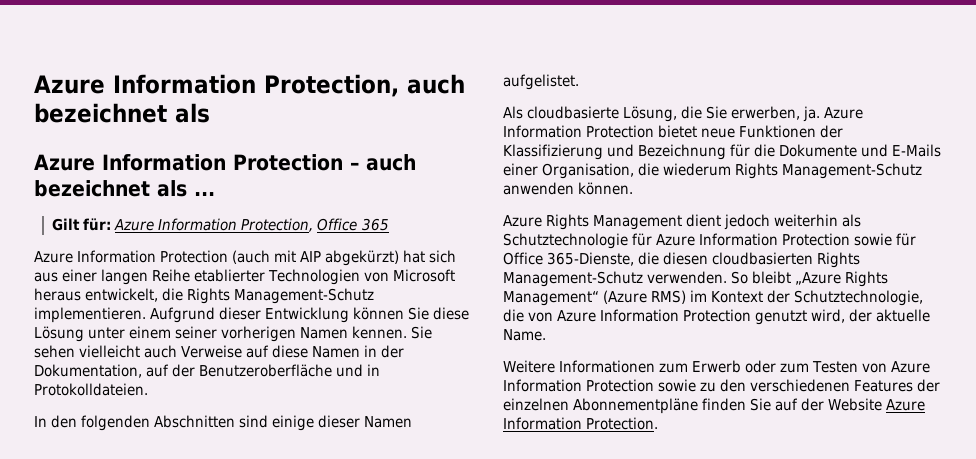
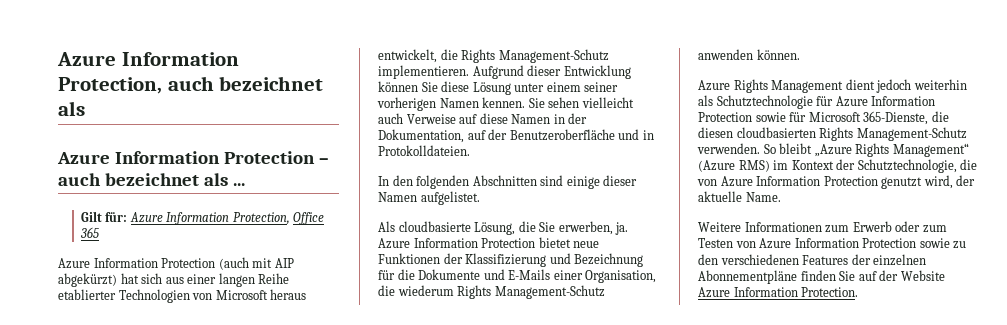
[503,252,543,265] Office -> [808,112,861,122] Microsoft

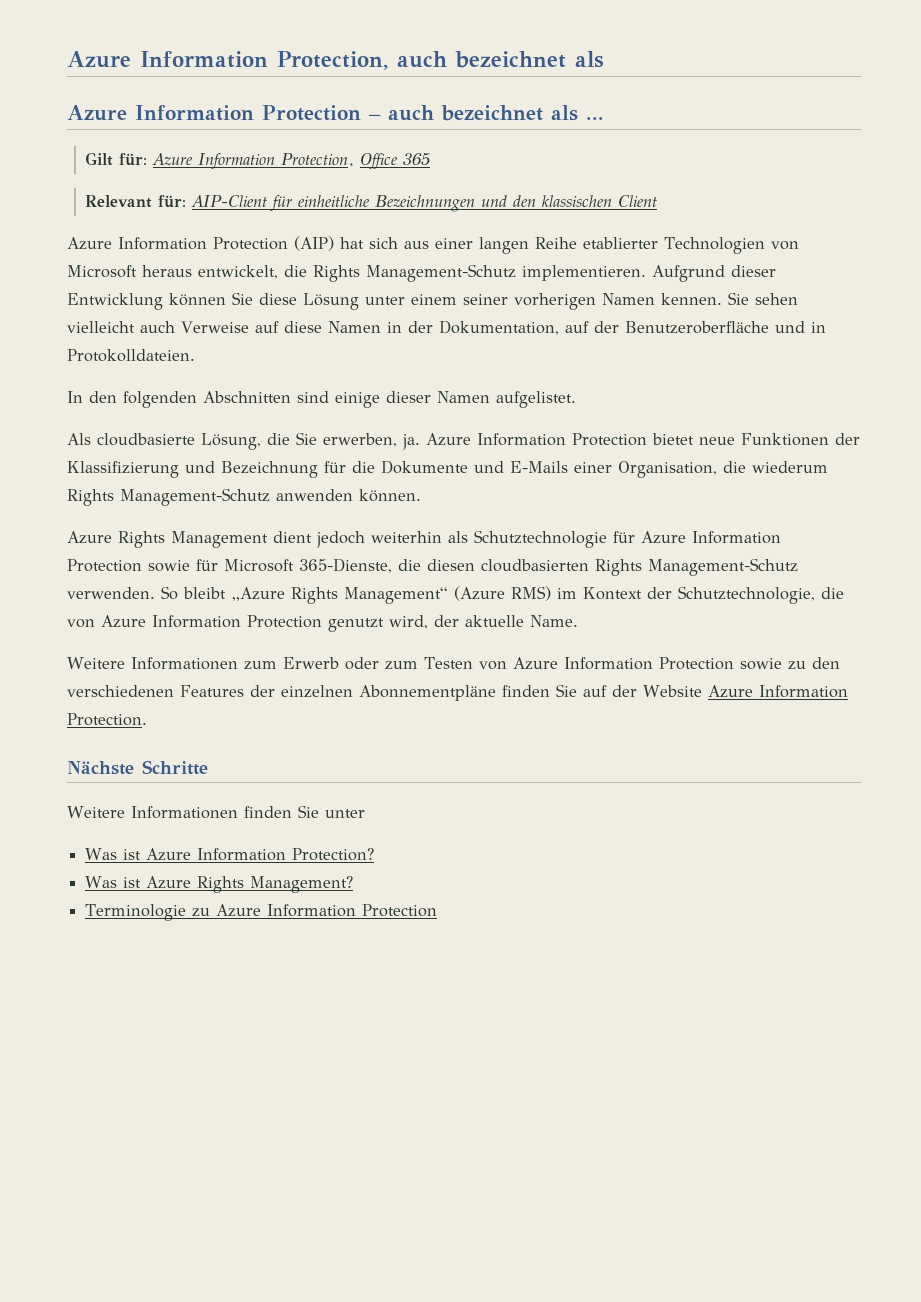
[58,257,294,270] [58,273,117,287] // Azure Information Protection (auch mit AIP abgekürzt) -> [85,195,658,212] [67,236,334,251] // Relevant für: AIP-Client für einheitliche Bezeichnungen und den klassischen Client // Azure Information Protection (AIP)
(859, 292) none -> [67,760,208,775] [67,805,365,819] [85,848,375,861] [85,876,354,893] [85,904,438,921] // Nächste Schritte // Weitere Informationen finden Sie unter // Was ist Azure Information Protection? // Was ist Azure Rights Management? // Terminologie zu Azure Information Protection

